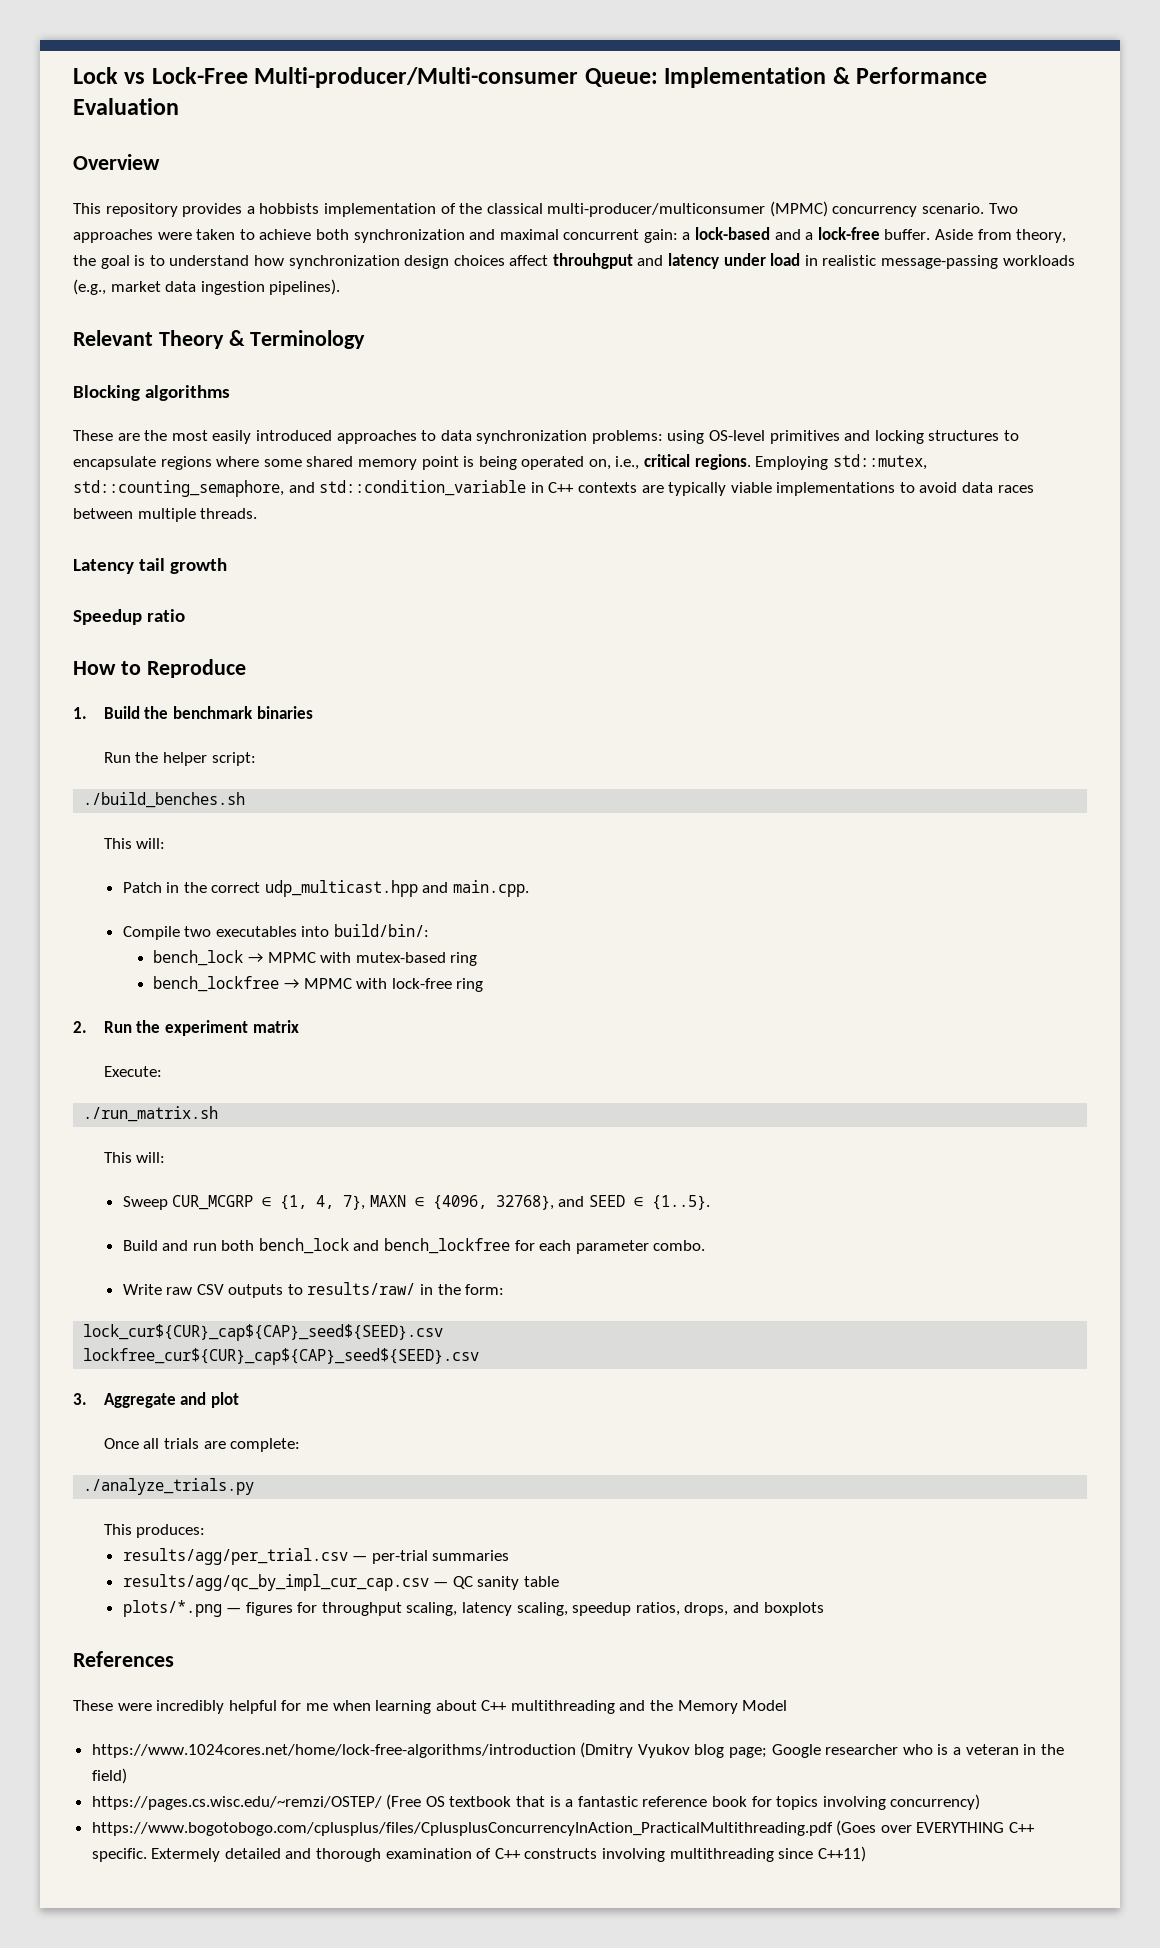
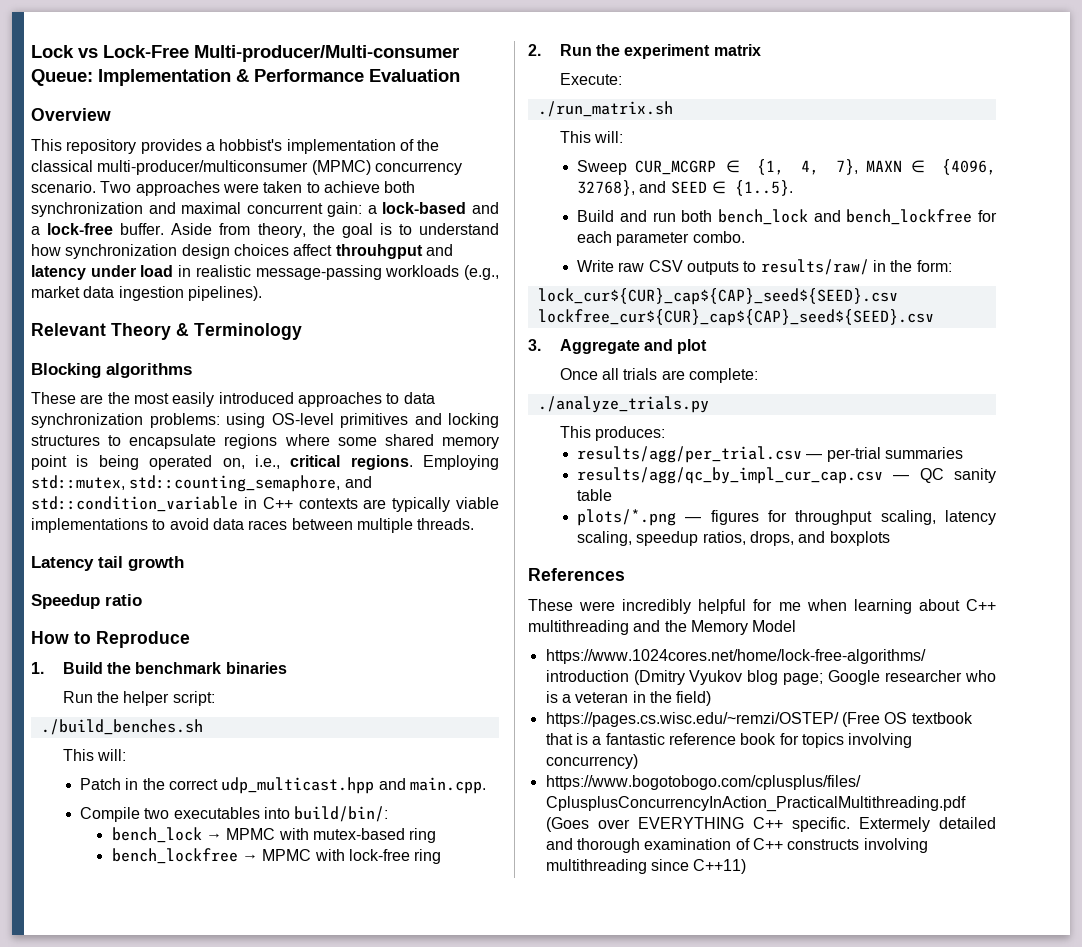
[259,203,320,214] hobbists -> [219,139,283,151] hobbist's

